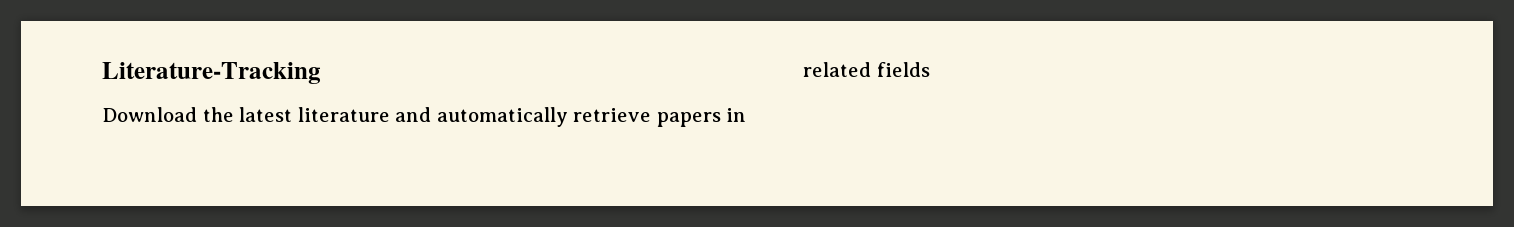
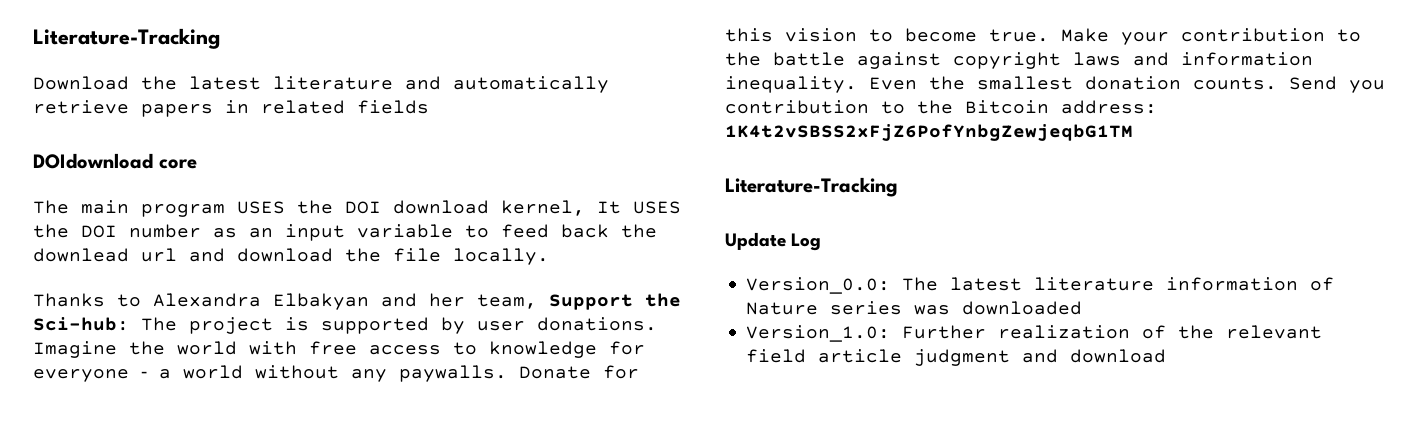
(930, 69) none -> [33,153,197,169] [33,200,681,217] [33,224,657,241] [33,248,549,265] [33,293,681,310] [33,317,657,334] [33,341,645,358] [33,365,639,382] [725,28,1361,45] [725,52,1313,69] [725,76,1385,93] [725,100,1157,114] [725,124,1133,141] [725,177,898,197] [725,232,822,251] [746,277,1335,294] [746,301,1083,315] [746,325,1323,342] [746,349,1167,366] // DOIdownload core // The main program USES the DOI download kernel, It USES the DOI number as an input variable to feed back the downlead url and download the file locally. // Thanks to Alexandra Elbakyan and her team, Support the Sci-hub: The project is supported by user donations. Imagine the world with free access to knowledge for everyone ‐ a world without any paywalls. Donate for this vision to become true. Make your contribution to the battle against copyright laws and information inequality. Even the smallest donation counts. Send you contribution to the Bitcoin address: 1K4t2vSBSS2xFjZ6PofYnbgZewjeqbG1TM // Literature-Tracking // Update Log // Version_0.0: The latest literature information of Nature series was downloaded // Version_1.0: Further realization of the relevant field article judgment and download

